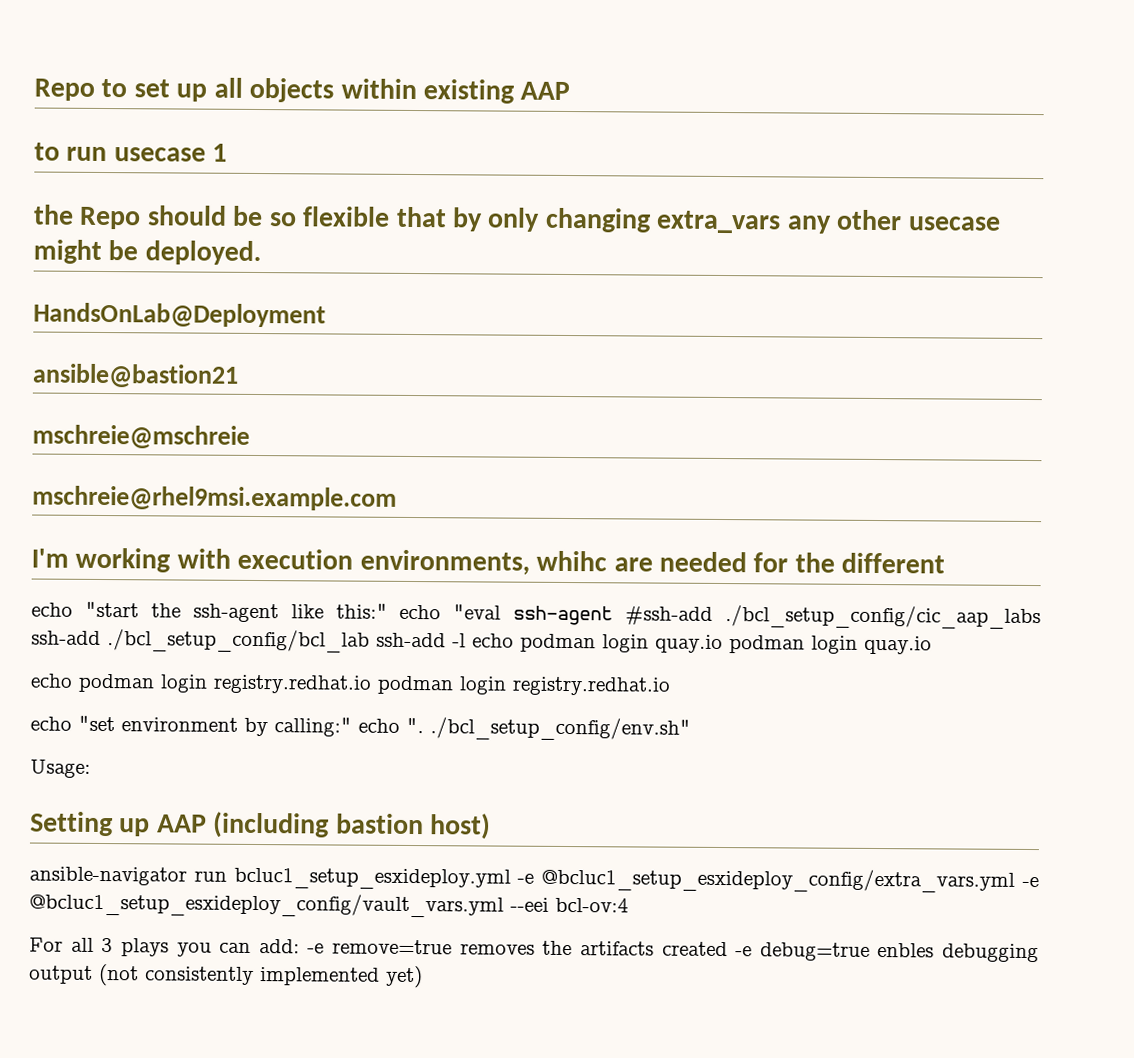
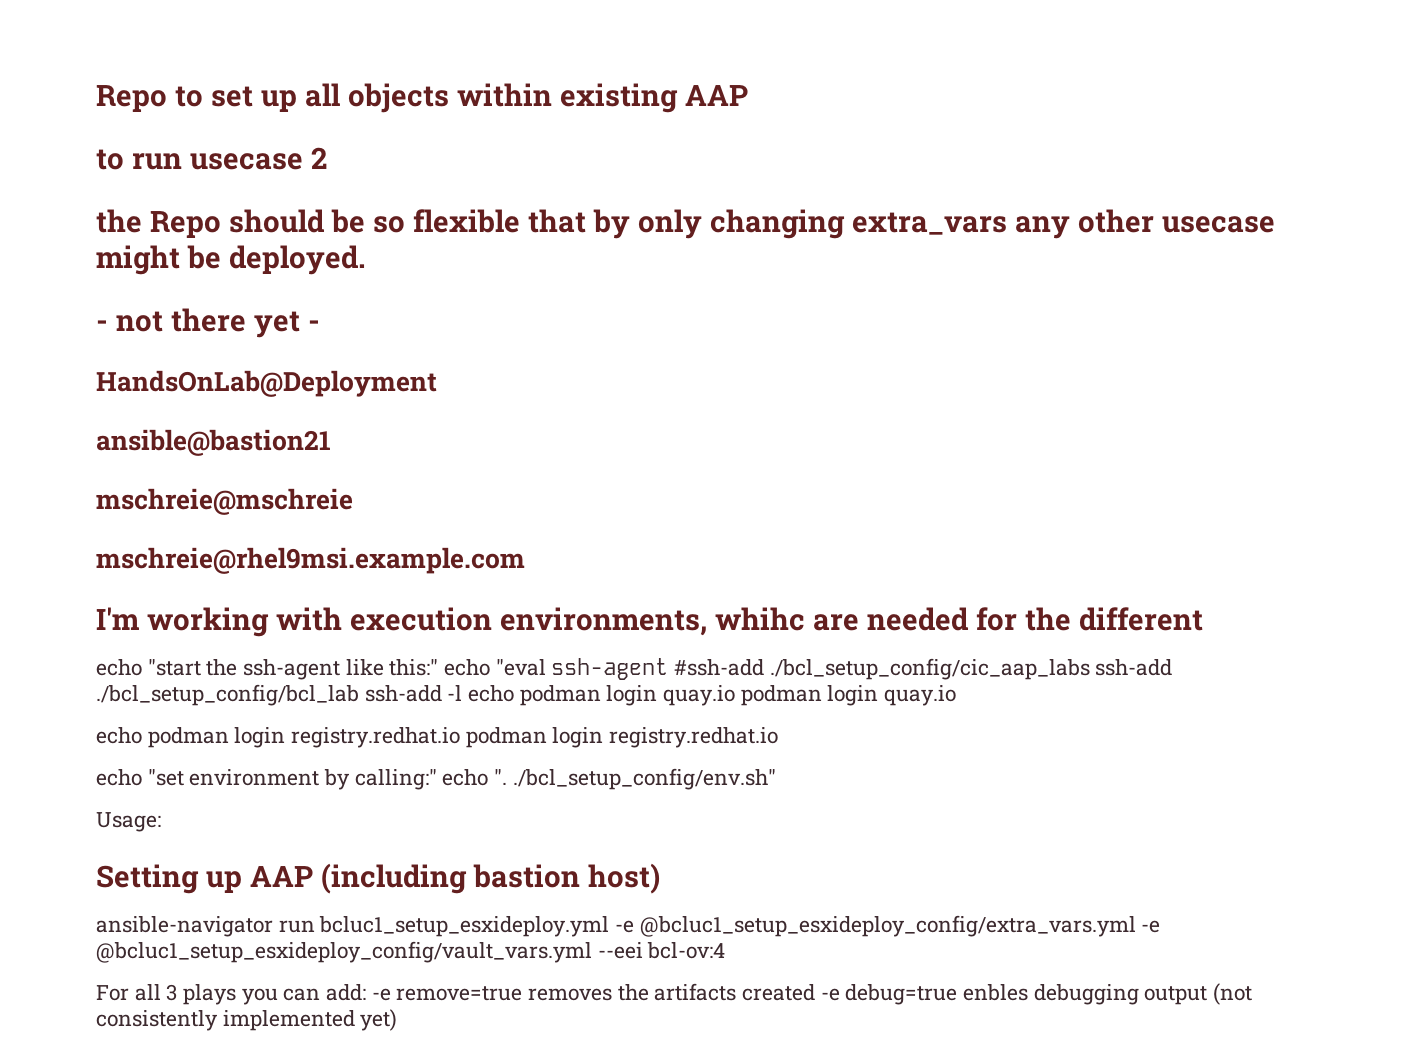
[212,143,228,162] 1 -> [310,147,327,169] 2
(261, 253) none -> [96,308,320,338] // - not there yet -

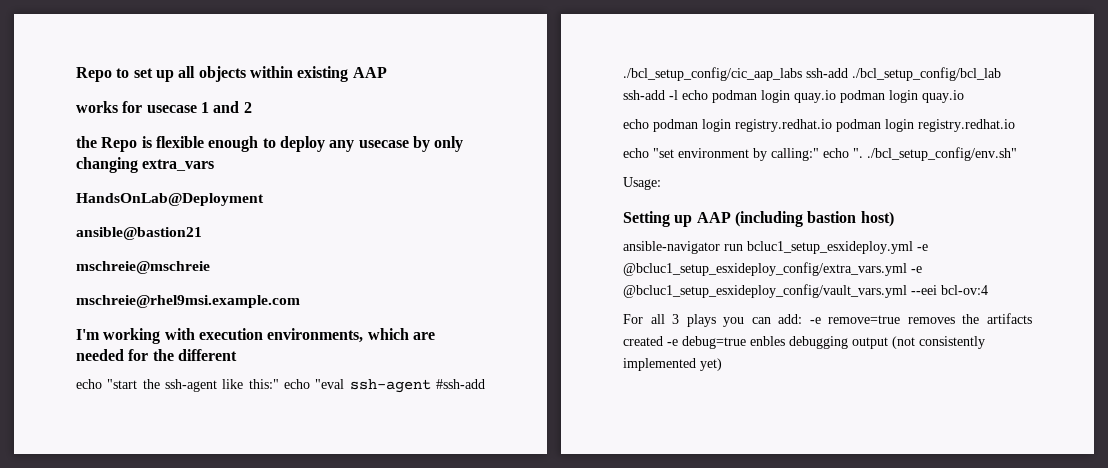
[96,147,327,170] [96,209,1275,239] [96,245,366,275] [96,308,320,338] to run usecase 2 // the Repo should be so flexible that by only changing extra_vars any other usecase might be deployed. // - not there yet - -> [76,101,252,113] [76,136,464,152] [76,157,215,173] works for usecase 1 and 2 // the Repo is flexible enough to deploy any usecase by only changing extra_vars
[714,607,805,631] whihc -> [367,328,409,340] which

